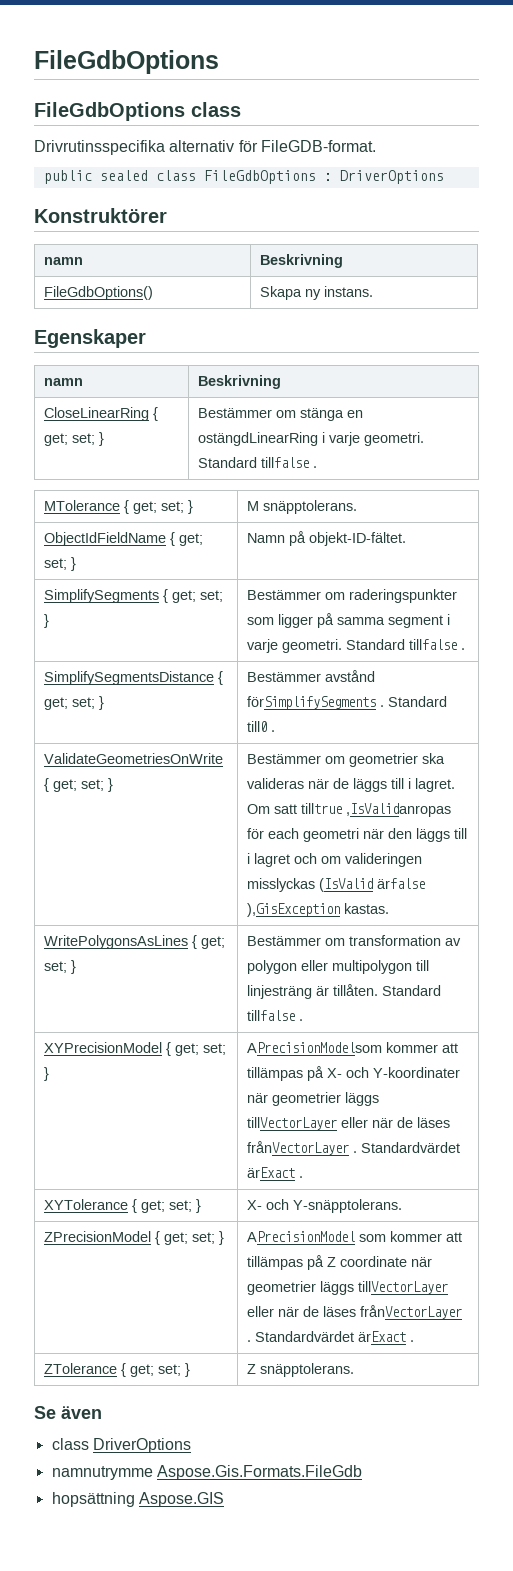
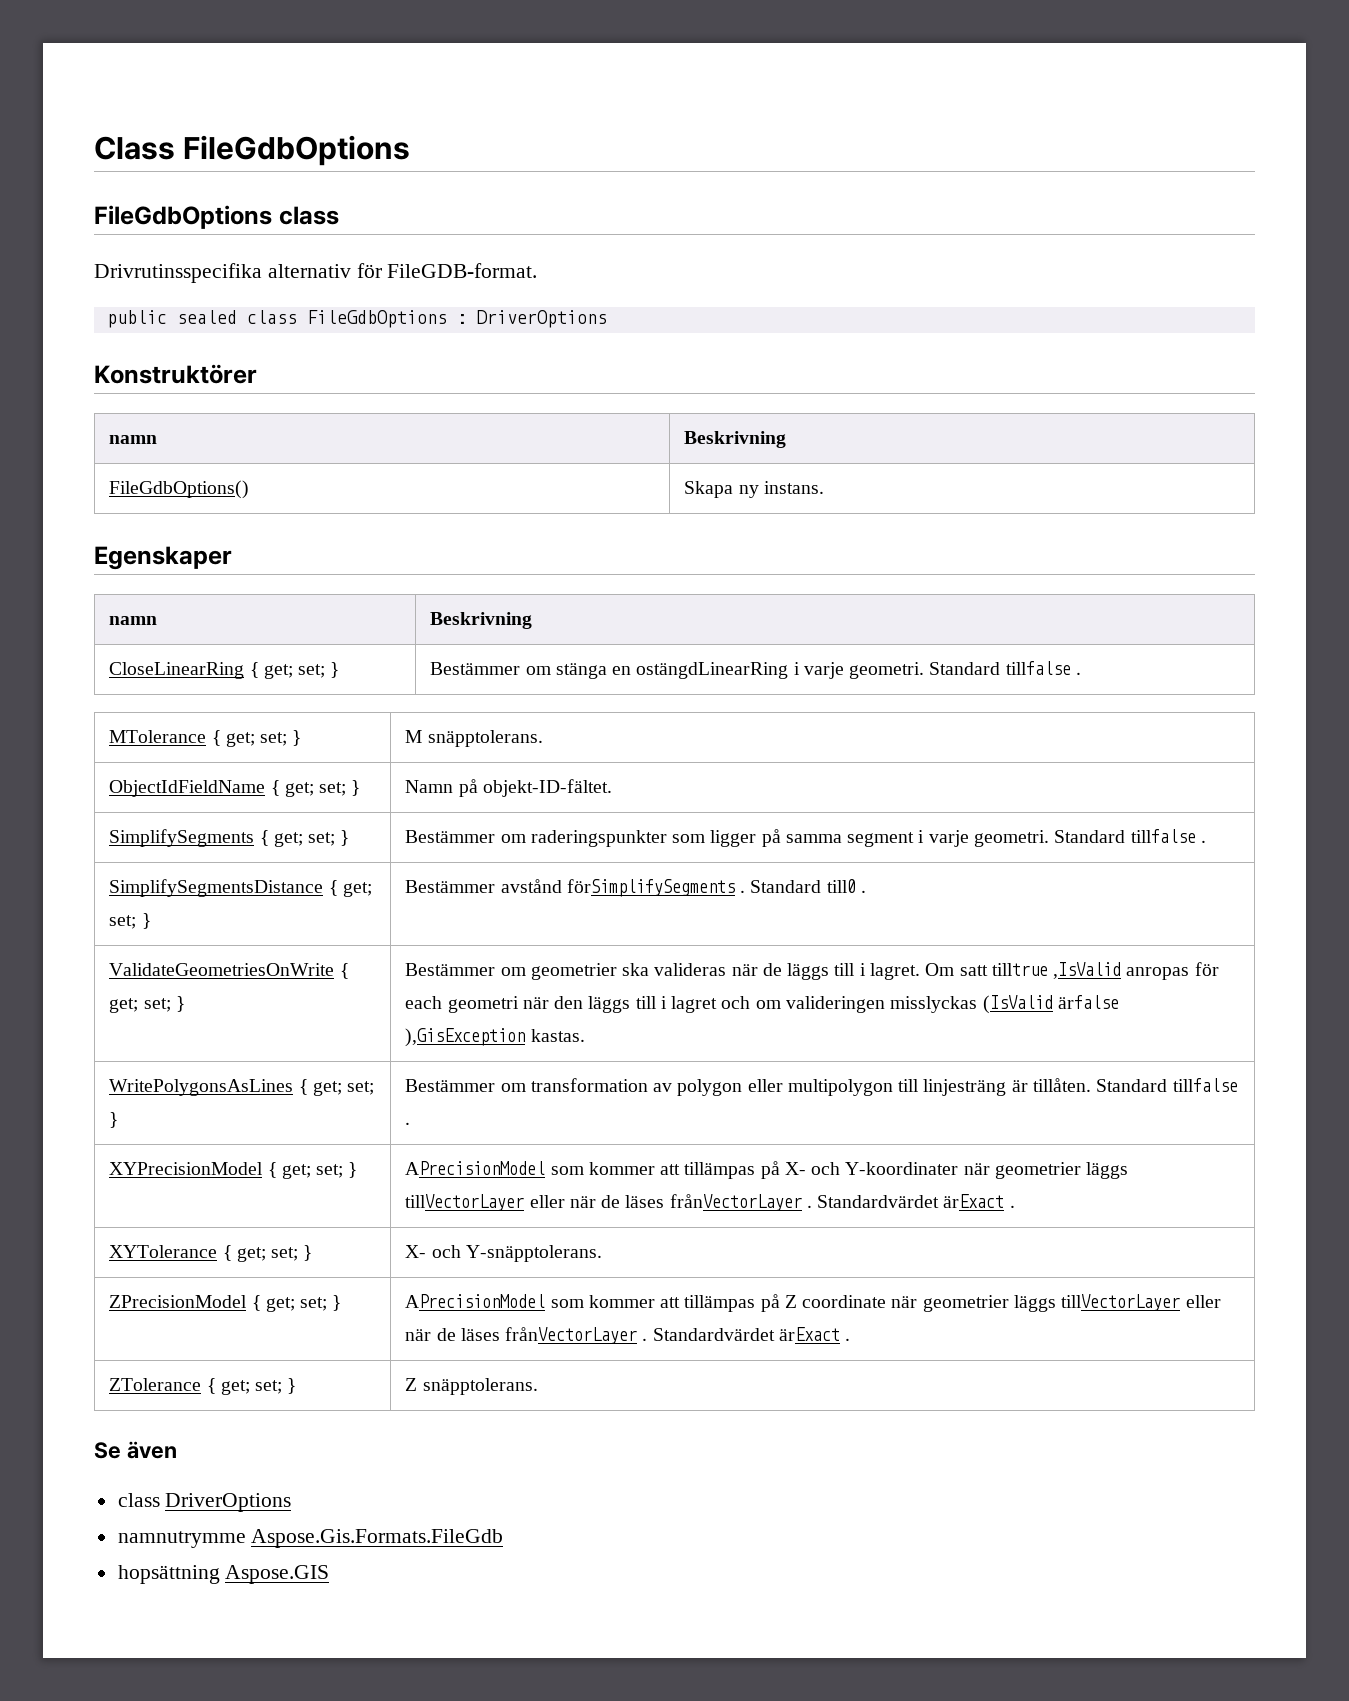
(34, 62) none -> [94,136,175,160] Class
[346,803,452,817] ,IsValidanropas -> [1053,962,1190,980] ,IsValid anropas
[247,1042,383,1053] APrecisionModelsom -> [405,1161,584,1175] APrecisionModel som

